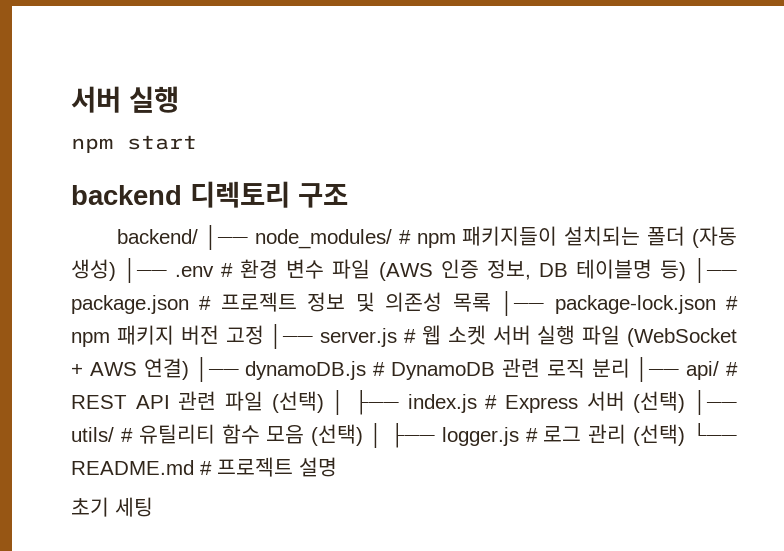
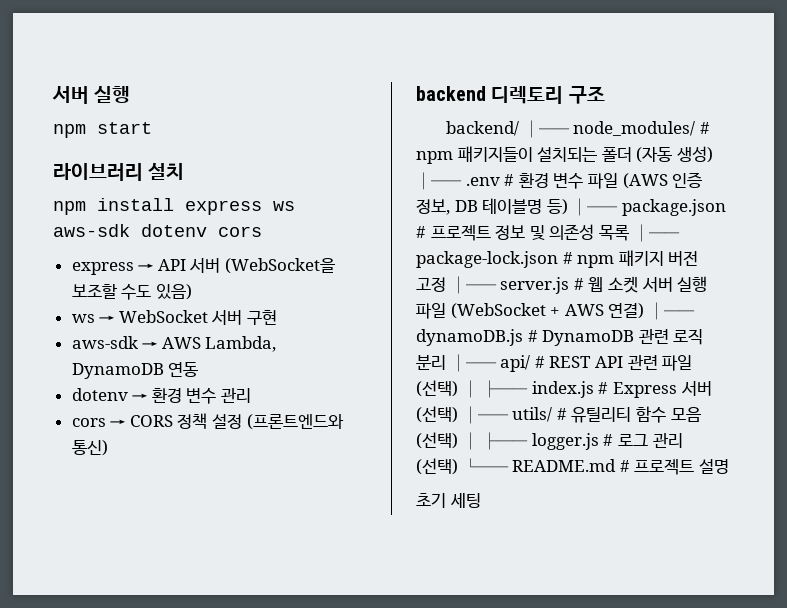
(197, 142) none -> [53,162,185,181] [53,198,295,215] [53,224,262,237] [71,258,336,275] [71,283,192,300] [71,310,278,325] [71,336,277,352] [71,362,199,379] [71,388,252,404] [71,413,344,430] [71,440,108,456] // 라이브러리 설치 // npm install express ws aws-sdk dotenv cors // express → API 서버 (WebSocket을 보조할 수도 있음) // ws → WebSocket 서버 구현 // aws-sdk → AWS Lambda, DynamoDB 연동 // dotenv → 환경 변수 관리 // cors → CORS 정책 설정 (프론트엔드와 통신)

